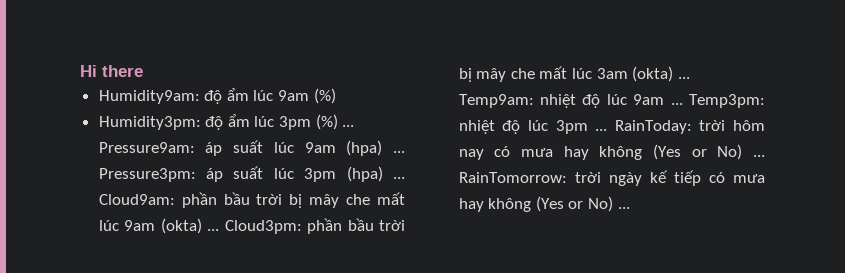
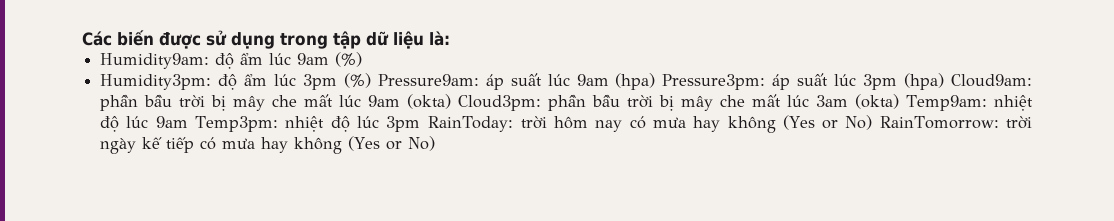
[80,65,143,77] Hi there -> [82,30,450,49] Các biến được sử dụng trong tập dữ liệu là:
[342,125,355,127] ... -> (371, 80) none
[393,151,405,153] ... -> (656, 81) none
[393,177,405,179] ... -> (945, 81) none
[207,229,220,231] ... -> (452, 101) none
[677,77,690,79] ... -> (900, 101) none
[670,103,683,105] ... -> (188, 122) none
[595,129,608,131] ... -> (421, 124) none
[753,155,765,157] ... -> (873, 122) none
[617,207,630,209] ... -> (436, 143) none

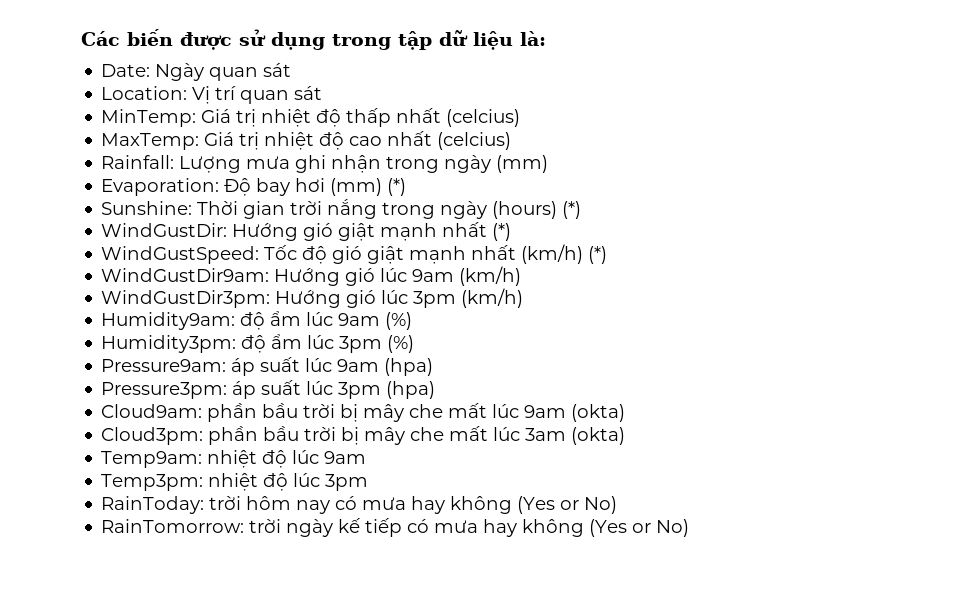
(450, 38) none -> [101,63,292,81] [101,86,323,104] [101,108,521,127] [101,131,512,150] [101,155,549,173] [101,178,407,196] [101,199,582,219] [101,222,512,241] [101,244,608,264] [101,266,522,286] [101,288,524,308] // Date: Ngày quan sát // Location: Vị trí quan sát // MinTemp: Giá trị nhiệt độ thấp nhất (celcius) // MaxTemp: Giá trị nhiệt độ cao nhất (celcius) // Rainfall: Lượng mưa ghi nhận trong ngày (mm) // Evaporation: Độ bay hơi (mm) (*) // Sunshine: Thời gian trời nắng trong ngày (hours) (*) // WindGustDir: Hướng gió giật mạnh nhất (*) // WindGustSpeed: Tốc độ gió giật mạnh nhất (km/h) (*) // WindGustDir9am: Hướng gió lúc 9am (km/h) // WindGustDir3pm: Hướng gió lúc 3pm (km/h)
(371, 80) none -> (415, 344) //
(656, 81) none -> (434, 367) //
(945, 81) none -> (436, 390) //
(452, 101) none -> (626, 413) //
(900, 101) none -> (626, 436) //
(188, 122) none -> (367, 457) //
(421, 124) none -> (369, 482) //
(873, 122) none -> (618, 505) //

